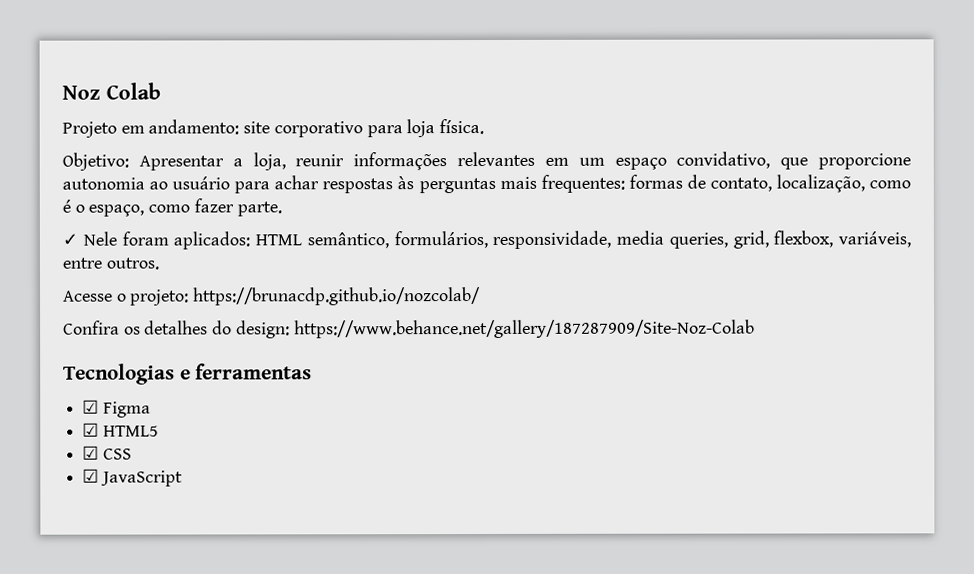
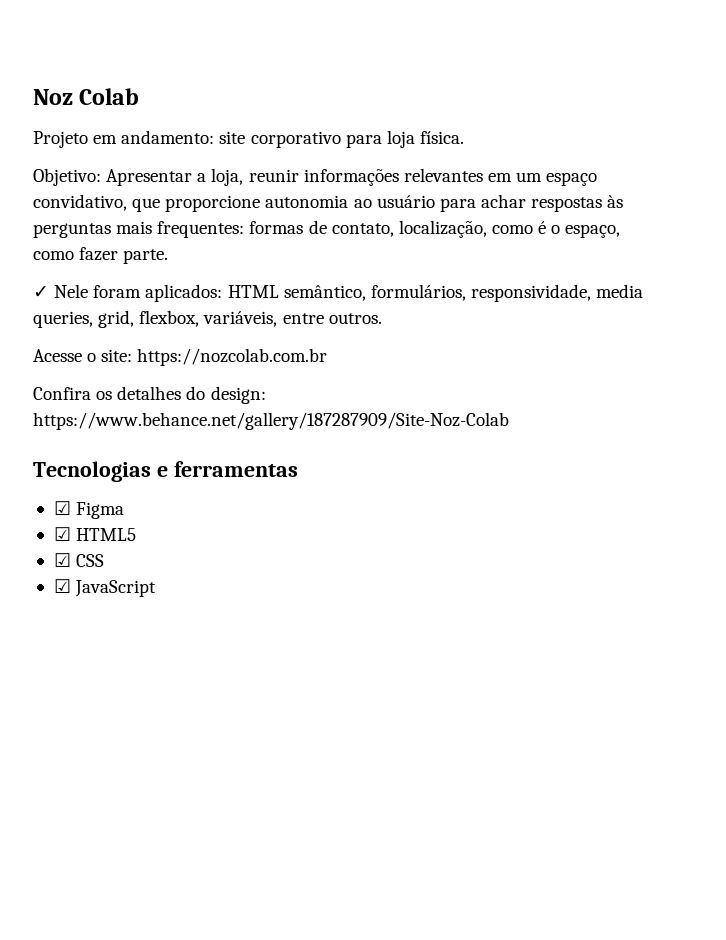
[130,287,482,306] projeto: https://brunacdp.github.io/nozcolab/ -> [101,348,328,366] site: https://nozcolab.com.br

